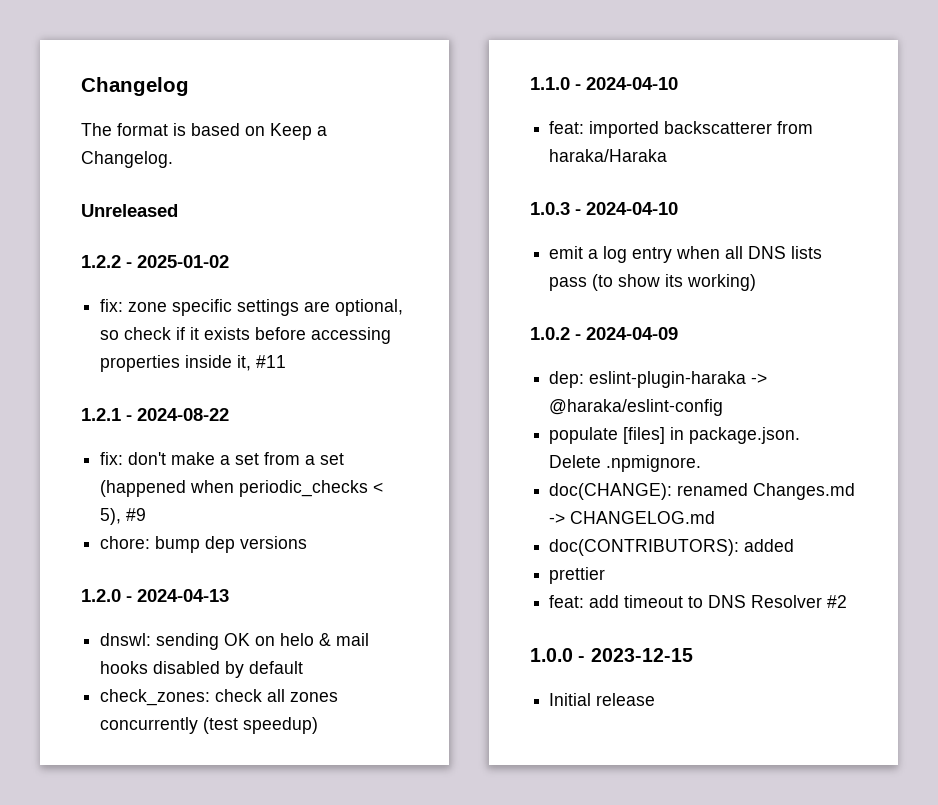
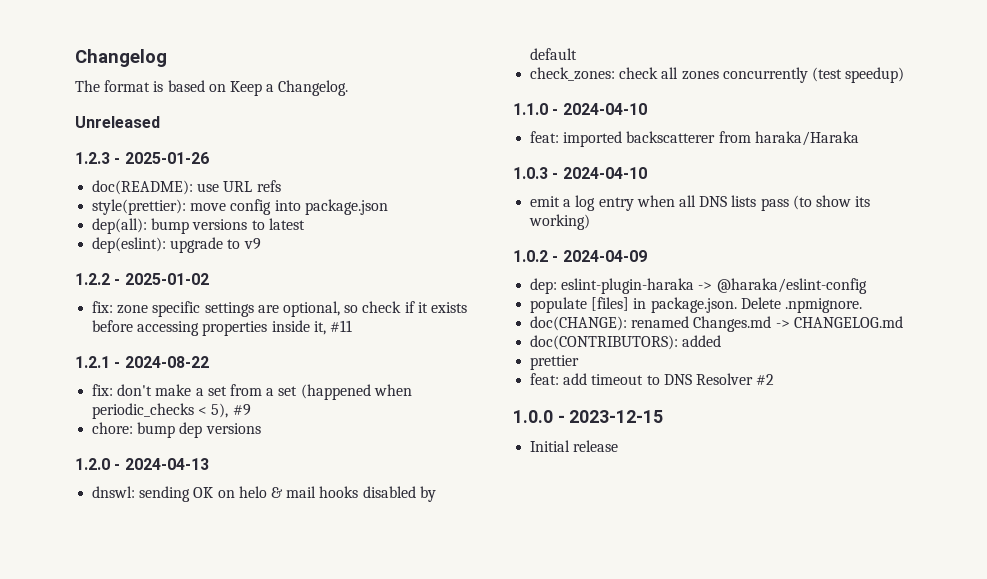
(178, 210) none -> [75,152,209,164] [92,180,281,195] [92,199,388,215] [92,218,305,234] [92,237,261,253] // 1.2.3 - 2025-01-26 // doc(README): use URL refs // style(prettier): move config into package.json // dep(all): bump versions to latest // dep(eslint): upgrade to v9

